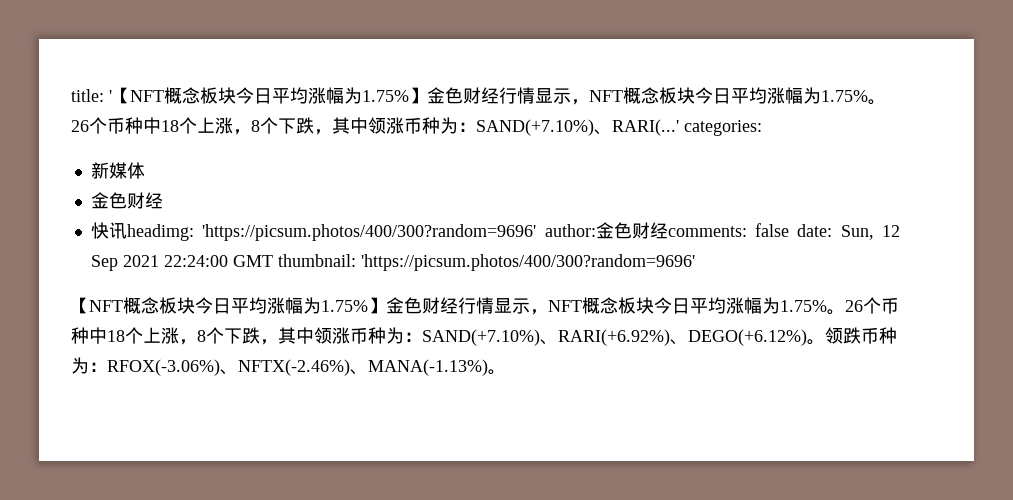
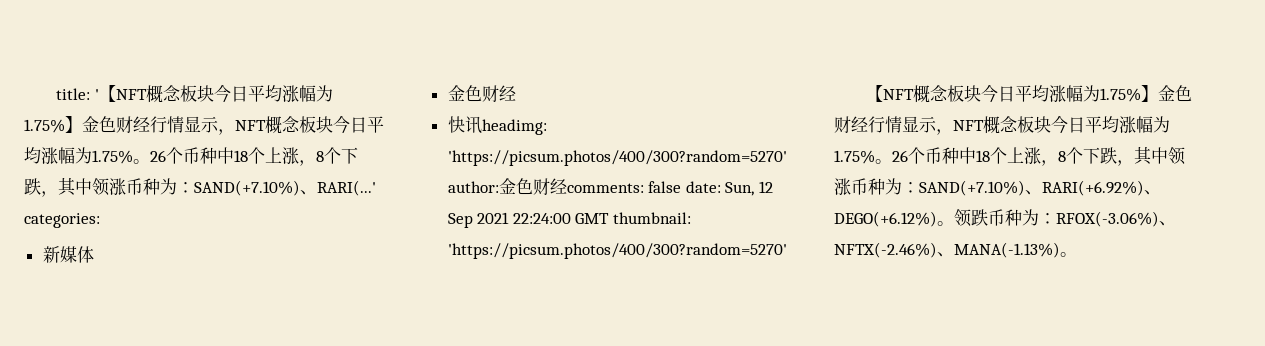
[202,224,537,241] 'https://picsum.photos/400/300?random=9696' -> [447,150,787,166] 'https://picsum.photos/400/300?random=5270'
[360,254,695,271] 'https://picsum.photos/400/300?random=9696' -> [447,243,787,259] 'https://picsum.photos/400/300?random=5270'

